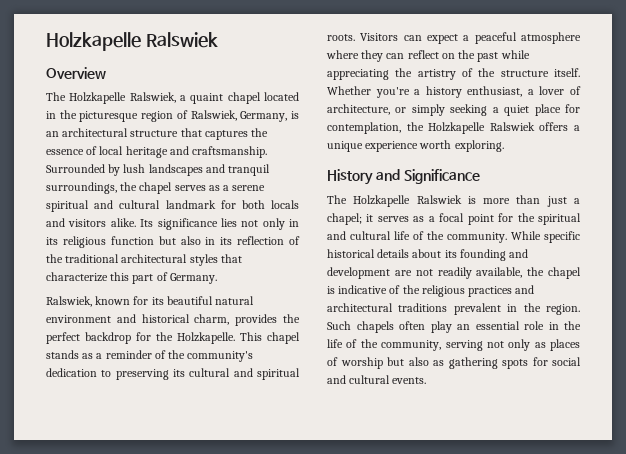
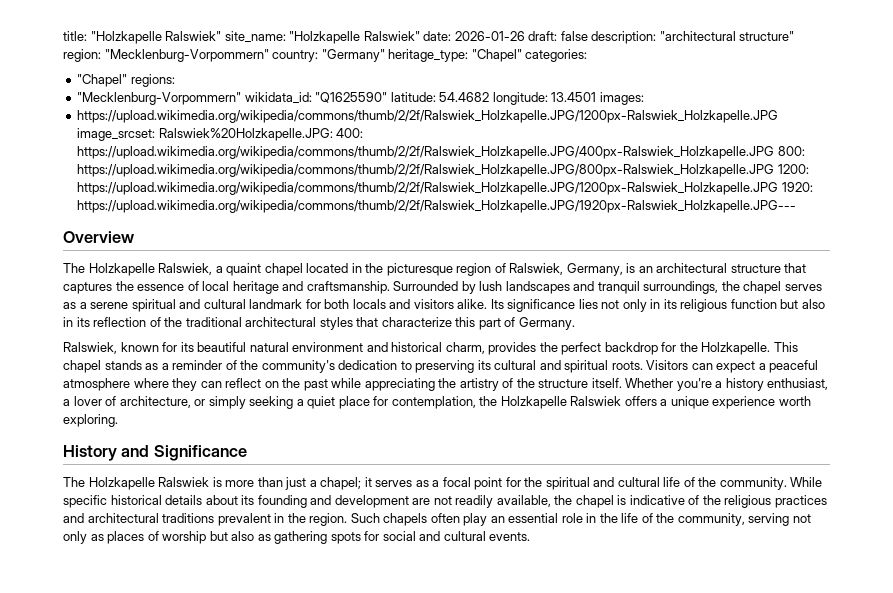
[46,32,218,51] Holzkapelle Ralswiek -> [63,31,795,44] [63,49,588,62] [77,74,175,87] [77,92,644,105] [77,110,779,123] [77,128,364,141] [77,146,805,159] [77,164,809,177] [77,182,813,195] [77,200,797,213] title: "Holzkapelle Ralswiek" site_name: "Holzkapelle Ralswiek" date: 2026-01-26 draft: false description: "architectural structure" region: "Mecklenburg-Vorpommern" country: "Germany" heritage_type: "Chapel" categories: // "Chapel" regions: // "Mecklenburg-Vorpommern" wikidata_id: "Q1625590" latitude: 54.4682 longitude: 13.4501 images: // https://upload.wikimedia.org/wikipedia/commons/thumb/2/2f/Ralswiek_Holzkapelle.JPG/1200px-Ralswiek_Holzkapelle.JPG image_srcset: Ralswiek%20Holzkapelle.JPG: 400: https://upload.wikimedia.org/wikipedia/commons/thumb/2/2f/Ralswiek_Holzkapelle.JPG/400px-Ralswiek_Holzkapelle.JPG 800: https://upload.wikimedia.org/wikipedia/commons/thumb/2/2f/Ralswiek_Holzkapelle.JPG/800px-Ralswiek_Holzkapelle.JPG 1200: https://upload.wikimedia.org/wikipedia/commons/thumb/2/2f/Ralswiek_Holzkapelle.JPG/1200px-Ralswiek_Holzkapelle.JPG 1920: https://upload.wikimedia.org/wikipedia/commons/thumb/2/2f/Ralswiek_Holzkapelle.JPG/1920px-Ralswiek_Holzkapelle.JPG---

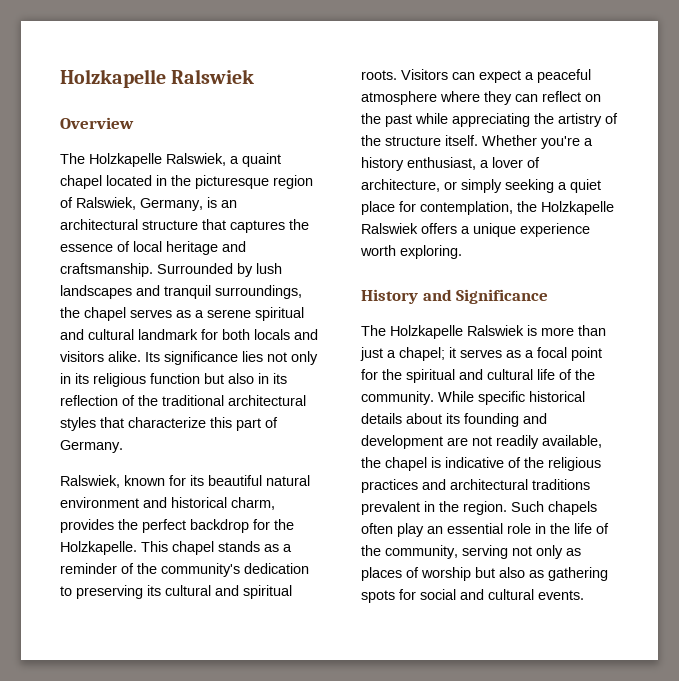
[63,31,795,44] [63,49,588,62] [77,74,175,87] [77,92,644,105] [77,110,779,123] [77,128,364,141] [77,146,805,159] [77,164,809,177] [77,182,813,195] [77,200,797,213] title: "Holzkapelle Ralswiek" site_name: "Holzkapelle Ralswiek" date: 2026-01-26 draft: false description: "architectural structure" region: "Mecklenburg-Vorpommern" country: "Germany" heritage_type: "Chapel" categories: // "Chapel" regions: // "Mecklenburg-Vorpommern" wikidata_id: "Q1625590" latitude: 54.4682 longitude: 13.4501 images: // https://upload.wikimedia.org/wikipedia/commons/thumb/2/2f/Ralswiek_Holzkapelle.JPG/1200px-Ralswiek_Holzkapelle.JPG image_srcset: Ralswiek%20Holzkapelle.JPG: 400: https://upload.wikimedia.org/wikipedia/commons/thumb/2/2f/Ralswiek_Holzkapelle.JPG/400px-Ralswiek_Holzkapelle.JPG 800: https://upload.wikimedia.org/wikipedia/commons/thumb/2/2f/Ralswiek_Holzkapelle.JPG/800px-Ralswiek_Holzkapelle.JPG 1200: https://upload.wikimedia.org/wikipedia/commons/thumb/2/2f/Ralswiek_Holzkapelle.JPG/1200px-Ralswiek_Holzkapelle.JPG 1920: https://upload.wikimedia.org/wikipedia/commons/thumb/2/2f/Ralswiek_Holzkapelle.JPG/1920px-Ralswiek_Holzkapelle.JPG--- -> [60,69,255,88] Holzkapelle Ralswiek

